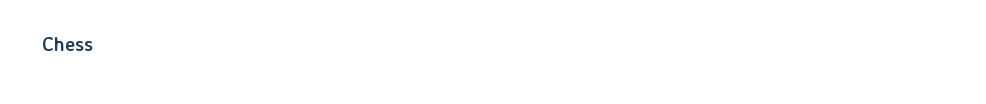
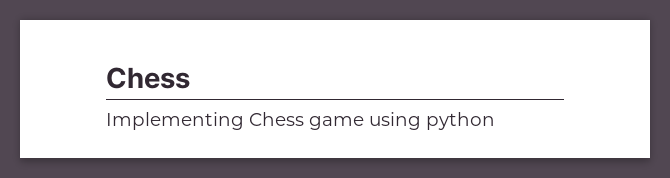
[42,37,93,51] Chess -> [106,67,190,89] [106,112,495,130] Chess // Implementing Chess game using python

